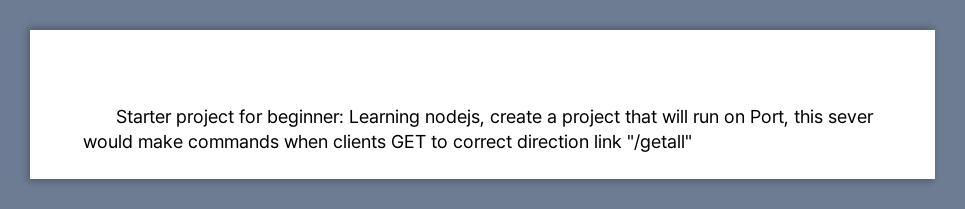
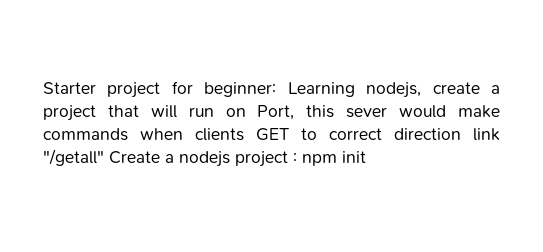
(692, 143) none -> [109,151,366,167] Create a nodejs project : npm init

